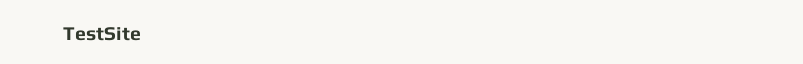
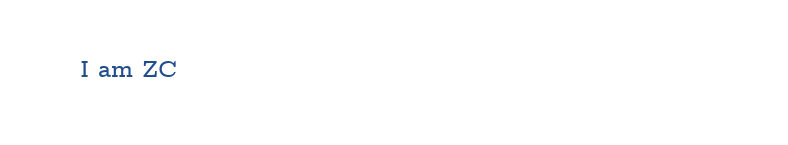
[63,27,141,41] TestSite -> [80,61,177,77] I am ZC

